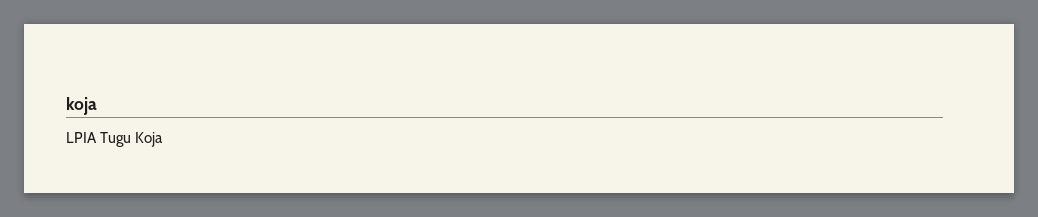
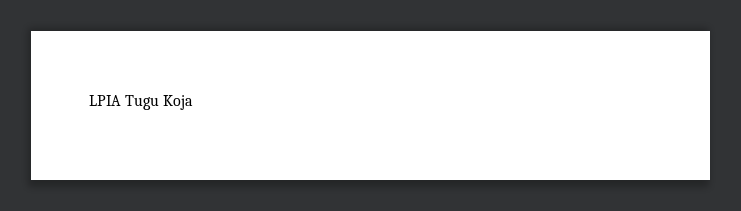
[66,97,97,115] koja // -> (89, 100) none

